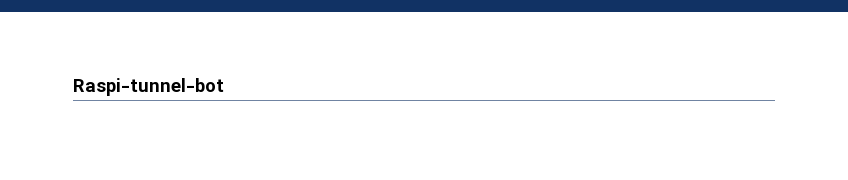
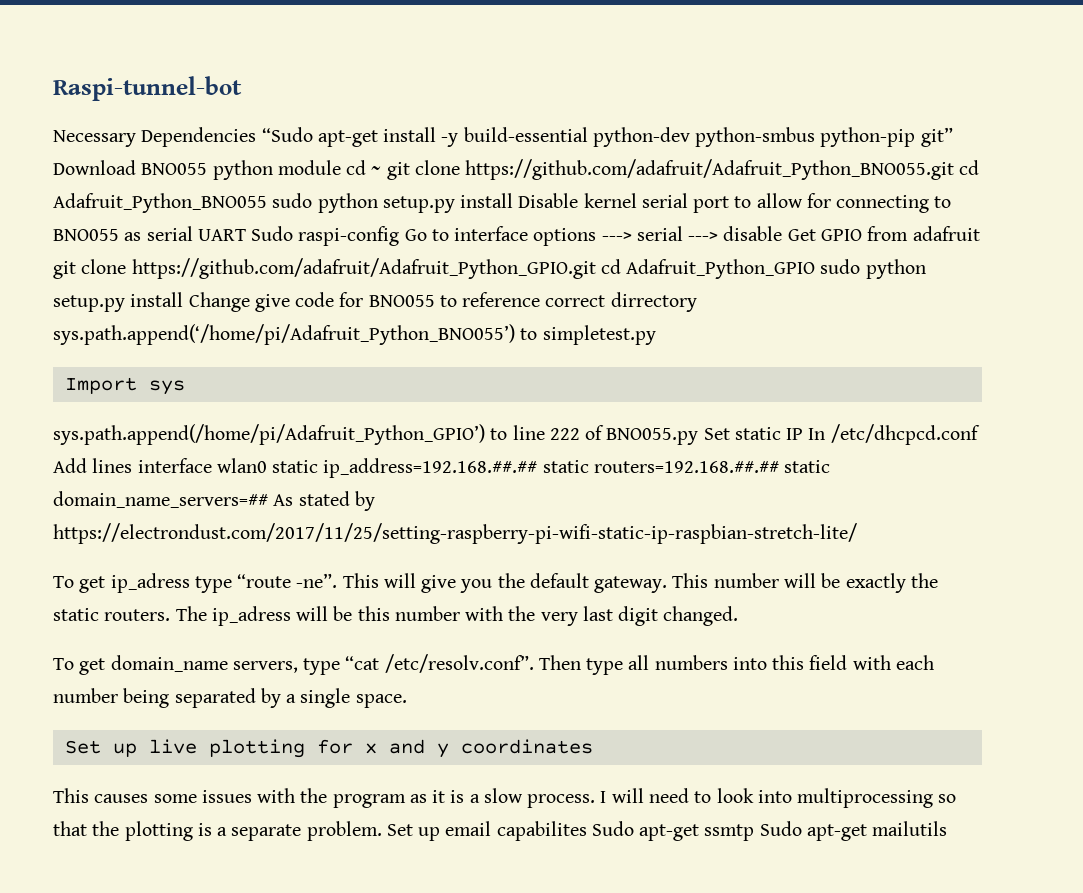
(224, 87) none -> [53,127,953,147] [53,159,980,180] [53,193,952,213] [53,226,980,246] [53,258,926,279] [53,292,697,312] [53,324,656,345] [64,377,185,395] [53,424,980,445] [53,458,831,478] [53,491,375,511] [53,523,857,544] [53,573,938,593] [53,606,739,626] [53,654,934,675] [53,688,407,708] [64,739,593,758] [53,788,957,808] [53,821,948,841] // Necessary Dependencies “Sudo apt-get install -y build-essential python-dev python-smbus python-pip git” Download BNO055 python module cd ~ git clone https://github.com/adafruit/Adafruit_Python_BNO055.git cd Adafruit_Python_BNO055 sudo python setup.py install Disable kernel serial port to allow for connecting to BNO055 as serial UART Sudo raspi-config Go to interface options ---> serial ---> disable Get GPIO from adafruit git clone https://github.com/adafruit/Adafruit_Python_GPIO.git cd Adafruit_Python_GPIO sudo python setup.py install Change give code for BNO055 to reference correct dirrectory sys.path.append(‘/home/pi/Adafruit_Python_BNO055’) to simpletest.py // Import sys // sys.path.append(/home/pi/Adafruit_Python_GPIO’) to line 222 of BNO055.py Set static IP In /etc/dhcpcd.conf Add lines interface wlan0 static ip_address=192.168.##.## static routers=192.168.##.## static domain_name_servers=## As stated by https://electrondust.com/2017/11/25/setting-raspberry-pi-wifi-static-ip-raspbian-stretch-lite/ // To get ip_adress type “route -ne”. This will give you the default gateway. This number will be exactly the static routers. The ip_adress will be this number with the very last digit changed. // To get domain_name servers, type “cat /etc/resolv.conf”. Then type all numbers into this field with each number being separated by a single space. // Set up live plotting for x and y coordinates // This causes some issues with the program as it is a slow process. I will need to look into multiprocessing so that the plotting is a separate problem. Set up email capabilites Sudo apt-get ssmtp Sudo apt-get mailutils

